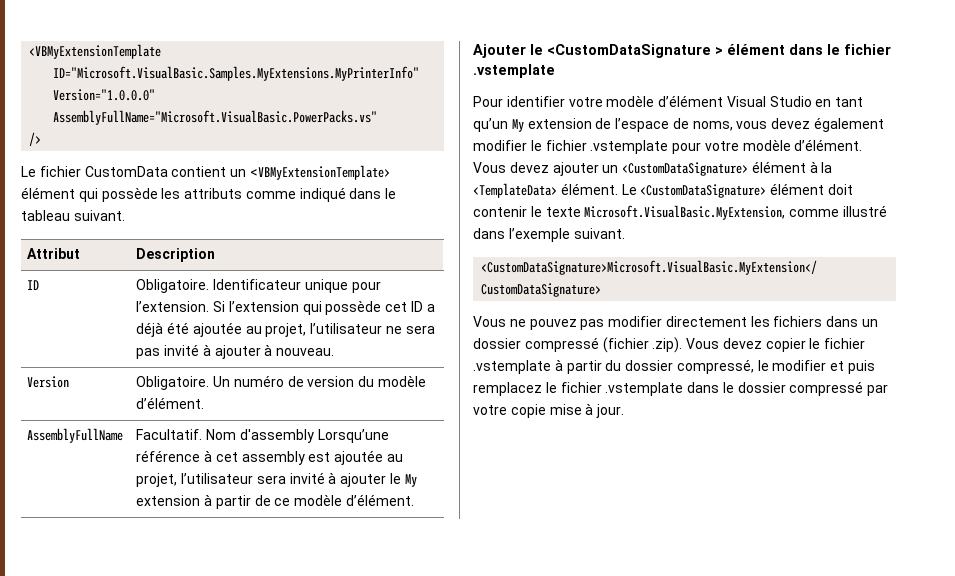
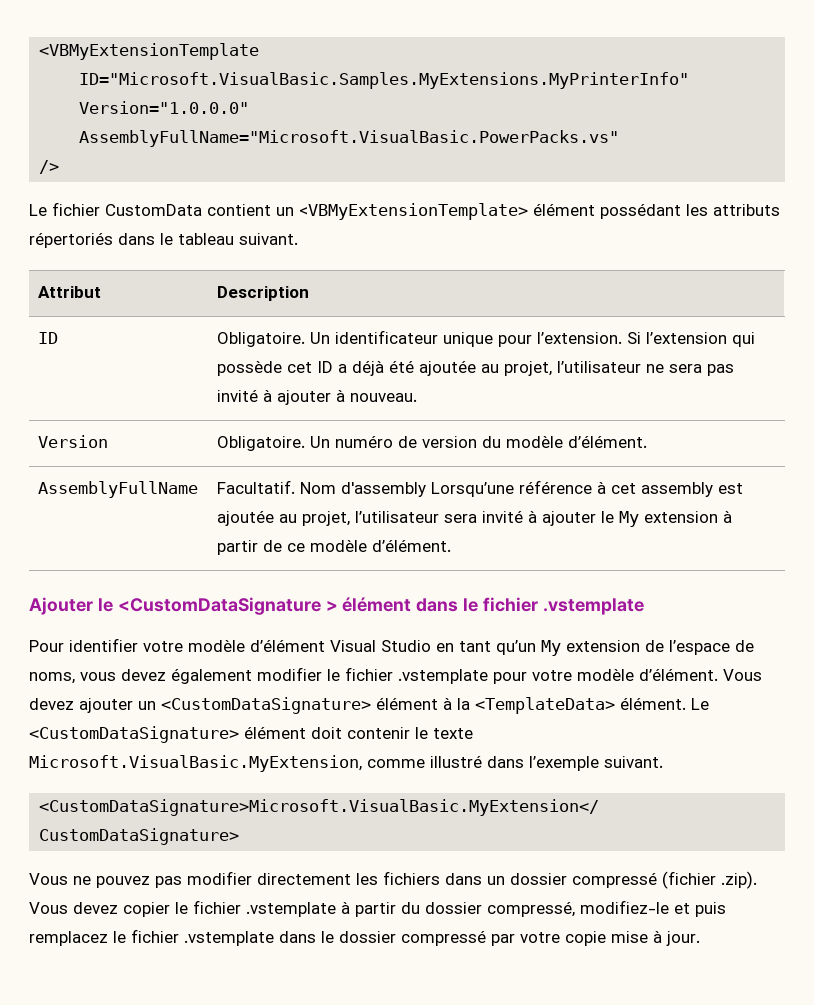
[78,187,346,202] qui possède les attributs comme indiqué -> [600,203,780,219] [29,232,113,248] possédant les attributs répertoriés
[213,279,302,290] Identificateur -> [310,330,439,344] Un identificateur
[757,360,827,371] le modifier -> [580,900,669,914] modifiez-le

